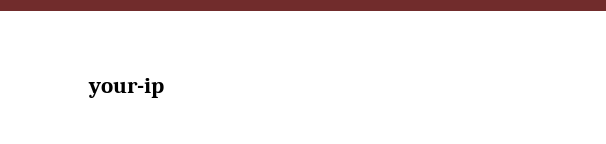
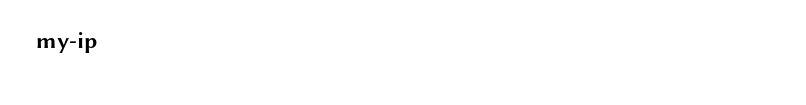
[88,78,164,98] your-ip -> [36,32,97,53] my-ip

